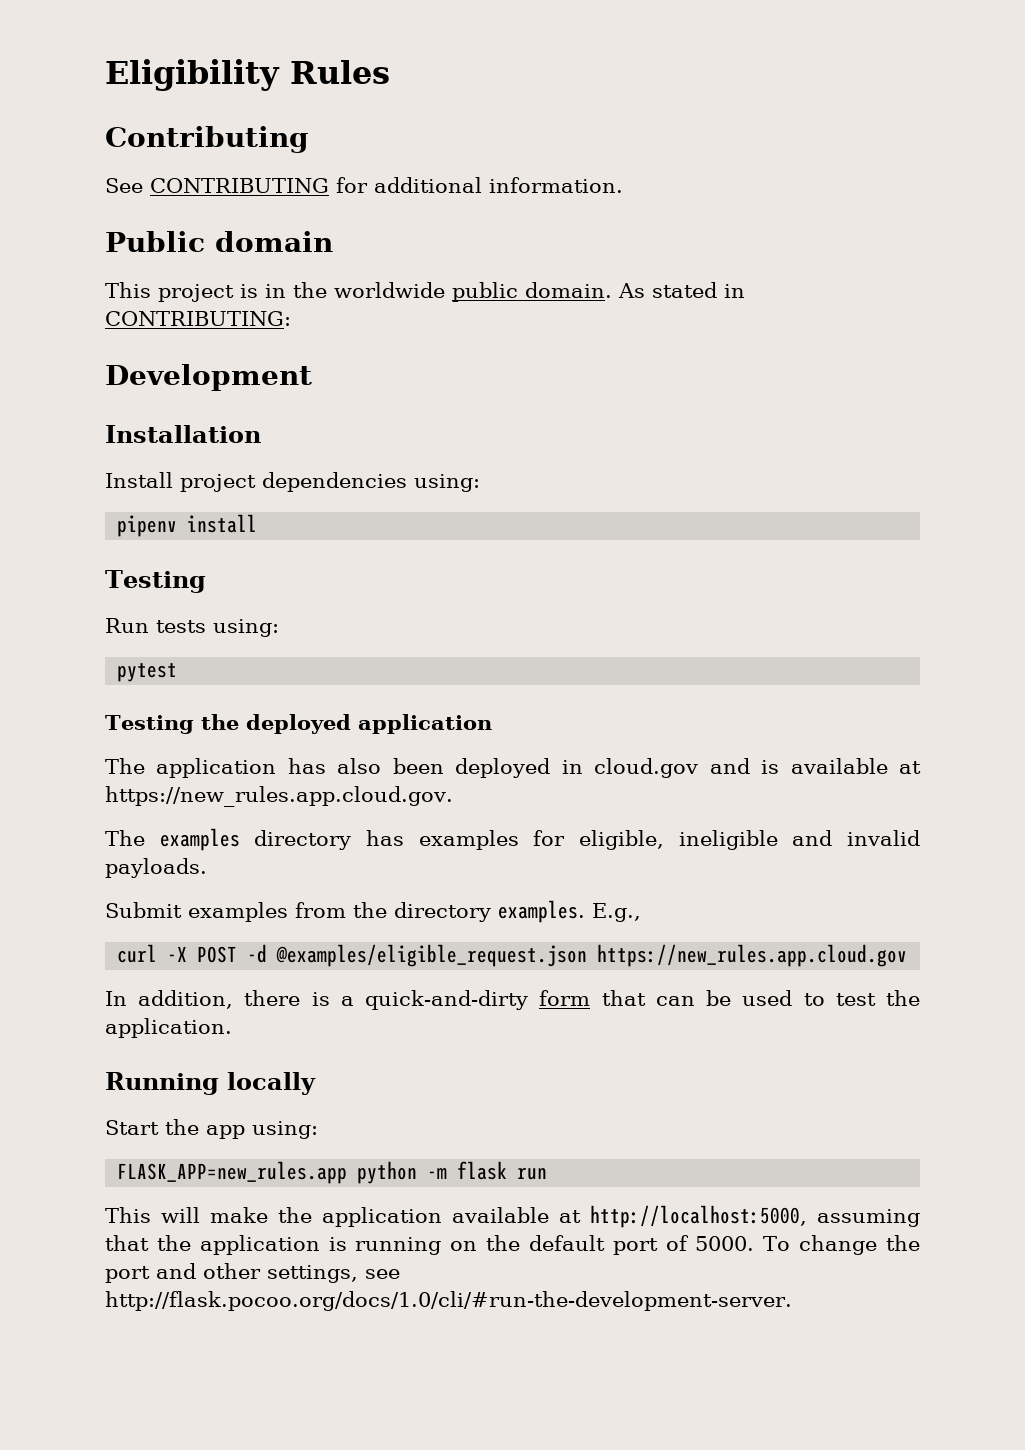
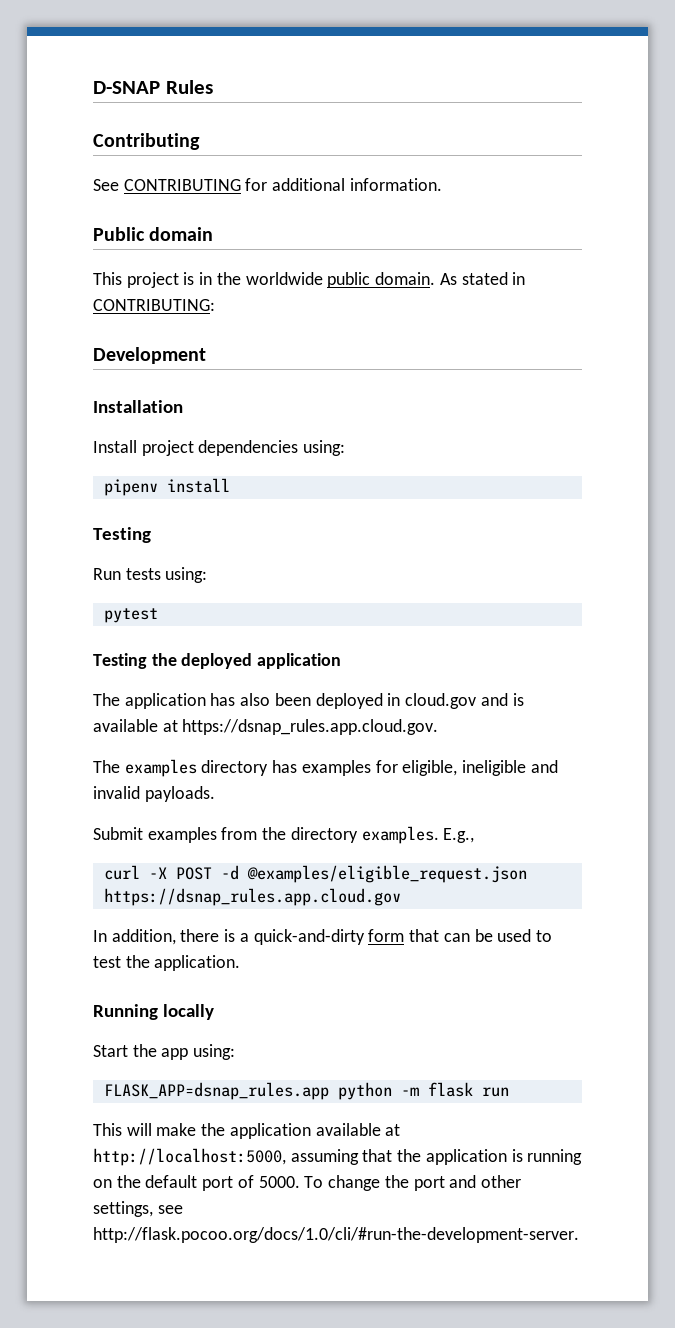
[105,59,280,91] Eligibility -> [93,81,160,94] D-SNAP
[105,786,453,807] https://new_rules.app.cloud.gov. -> [182,719,439,735] https://dsnap_rules.app.cloud.gov.
[597,944,908,967] https://new_rules.app.cloud.gov -> [103,888,401,906] https://dsnap_rules.app.cloud.gov
[117,1161,348,1184] FLASK_APP=new_rules.app -> [103,1082,329,1100] FLASK_APP=dsnap_rules.app

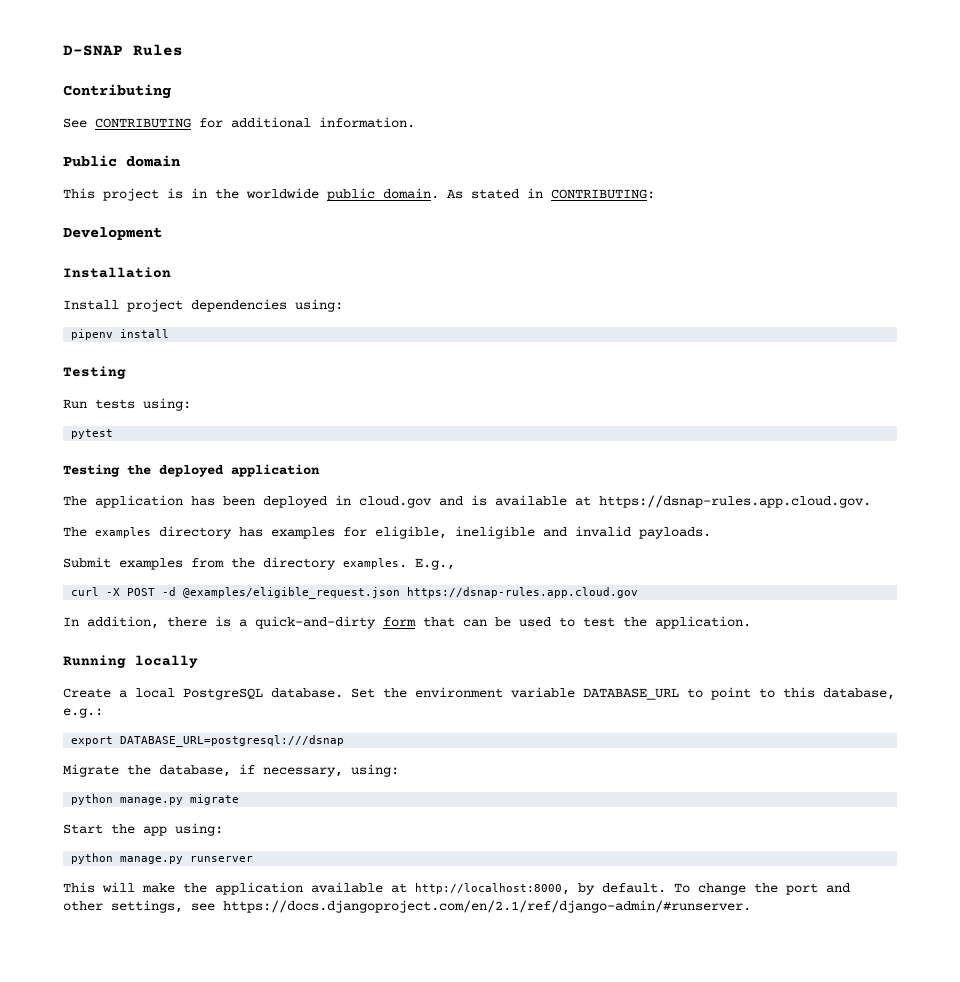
[240,693,271,706] also -> (215, 501) none
[182,719,439,735] https://dsnap_rules.app.cloud.gov. -> [599,495,871,508] https://dsnap-rules.app.cloud.gov.
[103,888,401,906] https://dsnap_rules.app.cloud.gov -> [407,587,639,598] https://dsnap-rules.app.cloud.gov
(214, 1012) none -> [63,687,895,700] [63,708,103,718] [71,735,345,747] [63,764,399,777] [71,794,240,805] // Create a local PostgreSQL database. Set the environment variable DATABASE_URL to point to this database, e.g.: // export DATABASE_URL=postgresql:///dsnap // Migrate the database, if necessary, using: // python manage.py migrate
[103,1082,509,1100] FLASK_APP=dsnap_rules.app python -m flask run -> [71,853,254,864] python manage.py runserver
[93,1148,583,1166] [93,1175,300,1191] http://localhost:5000, assuming that the application is running on the default port of 5000. -> [415,883,666,895] http://localhost:8000, by default.
[93,1227,579,1243] http://flask.pocoo.org/docs/1.0/cli/#run-the-development-server. -> [223,900,751,913] https://docs.djangoproject.com/en/2.1/ref/django-admin/#runserver.

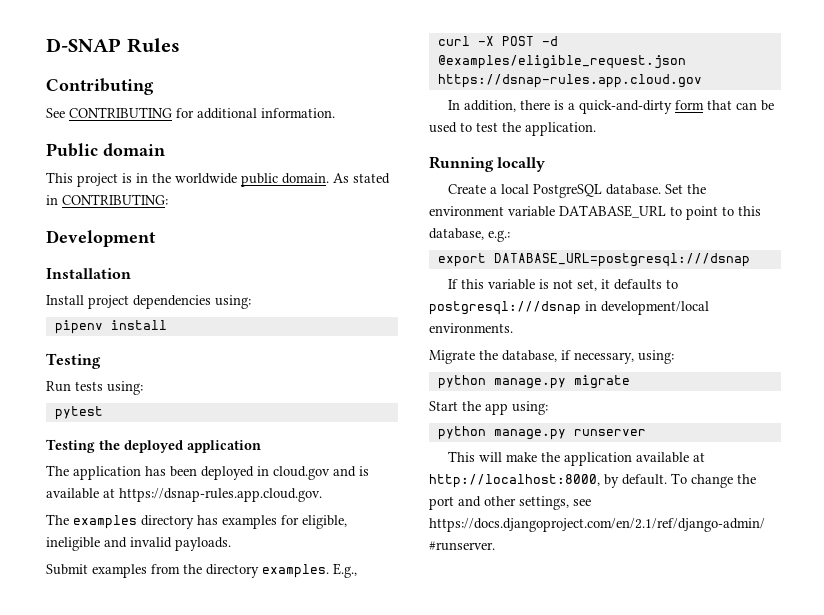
(345, 741) none -> [448,279,679,291] [429,301,709,315] [429,323,513,333] // If this variable is not set, it defaults to postgresql:///dsnap in development/local environments.

